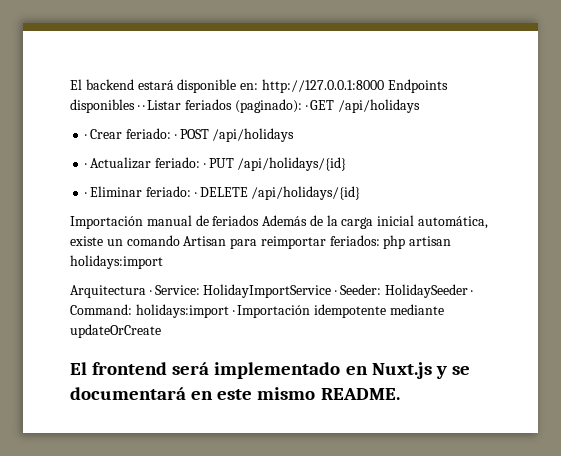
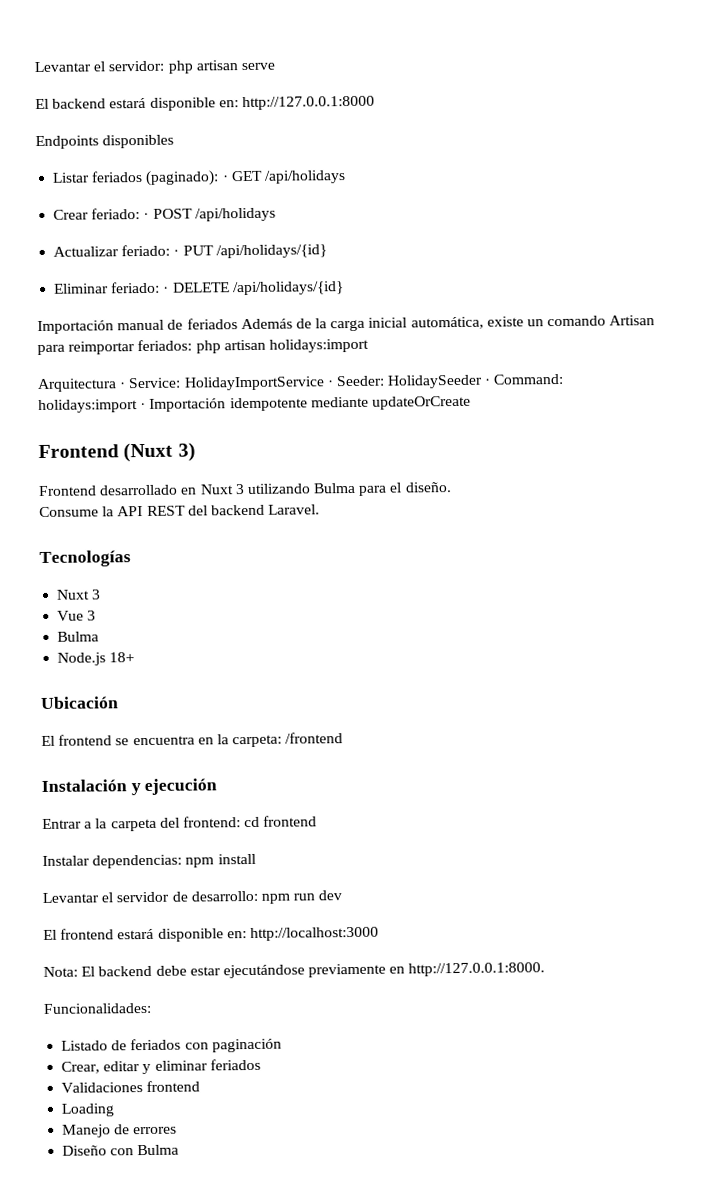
(70, 84) none -> [34,60,275,74] Levantar el servidor: php artisan serve //
(384, 86) none -> (375, 103) //
[137,105,145,110] · · -> (175, 141) //
[85,134,88,139] · -> (346, 177) none
[85,163,88,168] · -> (276, 214) none
[85,192,88,197] · -> (327, 251) none
[70,362,470,379] [70,387,400,400] El frontend será implementado en Nuxt.js y se documentará en este mismo README. -> [38,442,196,463] [38,482,452,497] [39,504,321,518] [39,550,131,568] [56,589,102,600] [57,610,97,621] [57,631,100,642] [57,652,136,666] [40,696,119,709] [41,732,344,748] [41,778,218,796] [42,815,318,832] [42,853,256,869] [42,890,343,904] [43,926,379,942] [43,962,546,979] [43,1002,152,1014] [61,1038,282,1053] [61,1058,261,1075] [61,1080,201,1093] [61,1103,116,1117] [62,1124,178,1138] [62,1144,180,1156] Frontend (Nuxt 3) // Frontend desarrollado en Nuxt 3 utilizando Bulma para el diseño. // Consume la API REST del backend Laravel. // Tecnologías // Nuxt 3 // Vue 3 // Bulma // Node.js 18+ // Ubicación // El frontend se encuentra en la carpeta: /frontend // Instalación y ejecución // Entrar a la carpeta del frontend: cd frontend // Instalar dependencias: npm install // Levantar el servidor de desarrollo: npm run dev // El frontend estará disponible en: http://localhost:3000 // Nota: El backend debe estar ejecutándose previamente en http://127.0.0.1:8000. // Funcionalidades: // Listado de feriados con paginación // Crear, editar y eliminar feriados // Validaciones frontend // Loading // Manejo de errores // Diseño con Bulma

